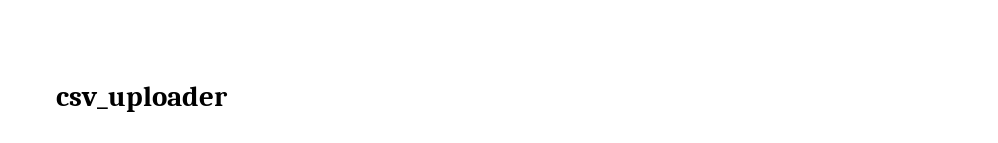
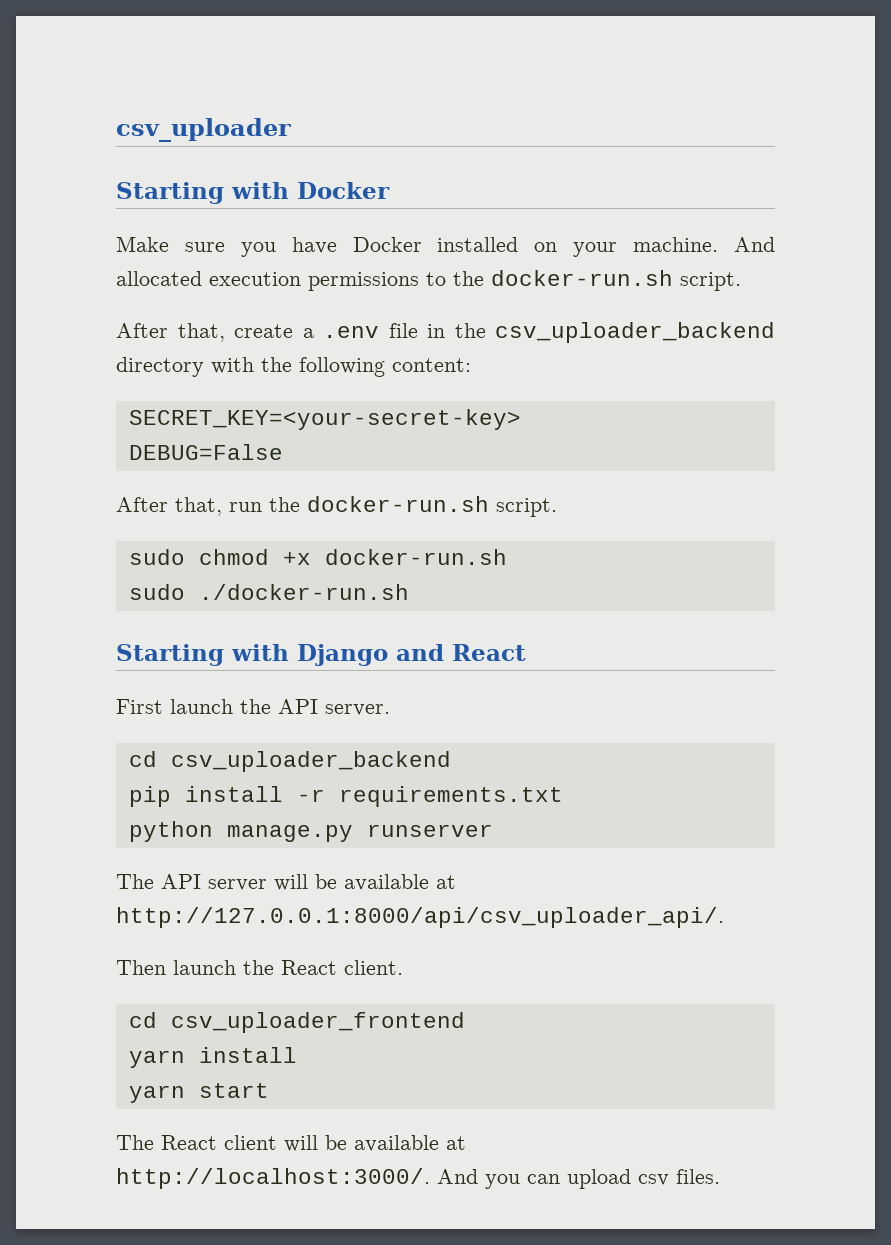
(228, 99) none -> [116,182,390,204] [116,236,776,257] [116,270,741,291] [116,322,775,343] [116,357,471,377] [128,409,521,430] [128,444,283,460] [116,496,557,517] [128,549,507,565] [128,584,409,600] [116,644,526,666] [116,699,390,716] [128,751,451,772] [128,786,563,807] [128,821,493,842] [116,874,456,891] [116,907,724,928] [116,960,403,975] [128,1012,465,1033] [128,1047,297,1068] [128,1083,269,1103] [116,1135,466,1152] [116,1168,720,1189] // Starting with Docker // Make sure you have Docker installed on your machine. And allocated execution permissions to the docker-run.sh script. // After that, create a .env file in the csv_uploader_backend directory with the following content: // SECRET_KEY=<your-secret-key> // DEBUG=False // After that, run the docker-run.sh script. // sudo chmod +x docker-run.sh // sudo ./docker-run.sh // Starting with Django and React // First launch the API server. // cd csv_uploader_backend // pip install -r requirements.txt // python manage.py runserver // The API server will be available at http://127.0.0.1:8000/api/csv_uploader_api/. // Then launch the React client. // cd csv_uploader_frontend // yarn install // yarn start // The React client will be available at http://localhost:3000/. And you can upload csv files.

